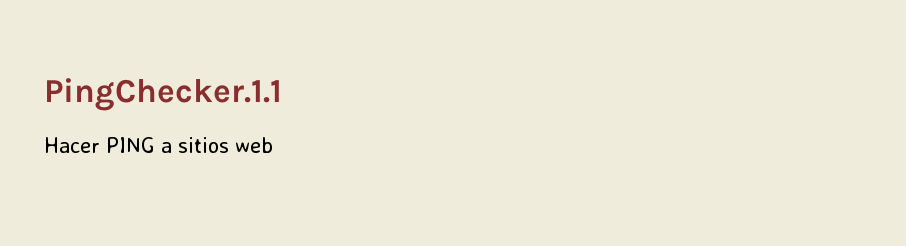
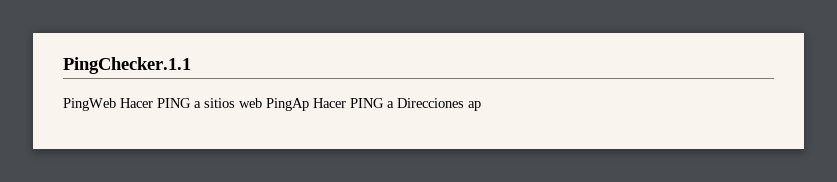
(282, 94) none -> [63,98,116,111] PingWeb
(273, 145) none -> [266,98,481,111] PingAp Hacer PING a Direcciones ap

